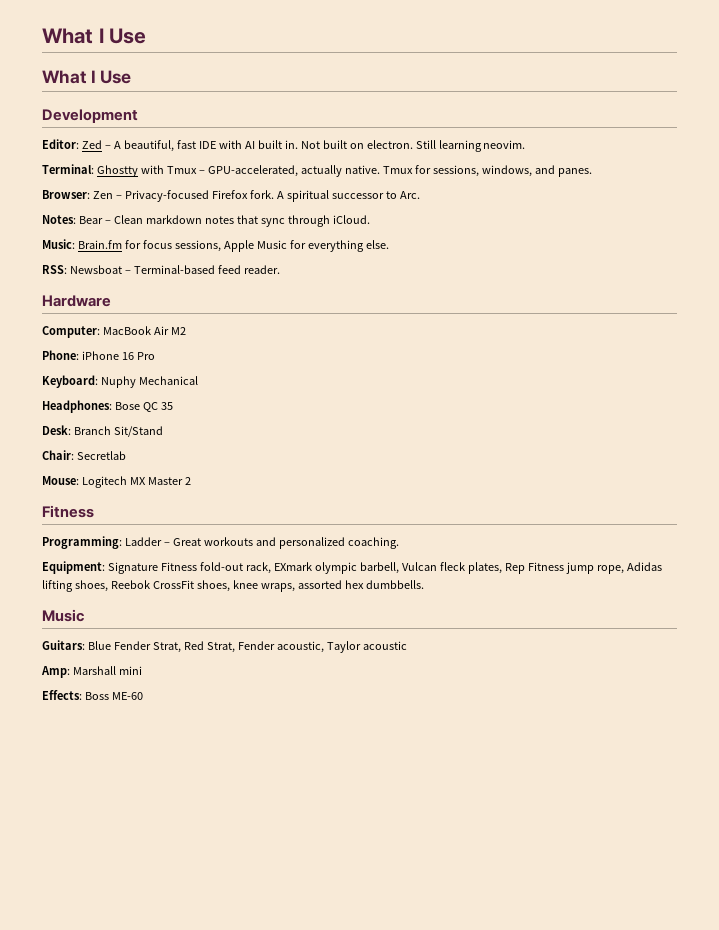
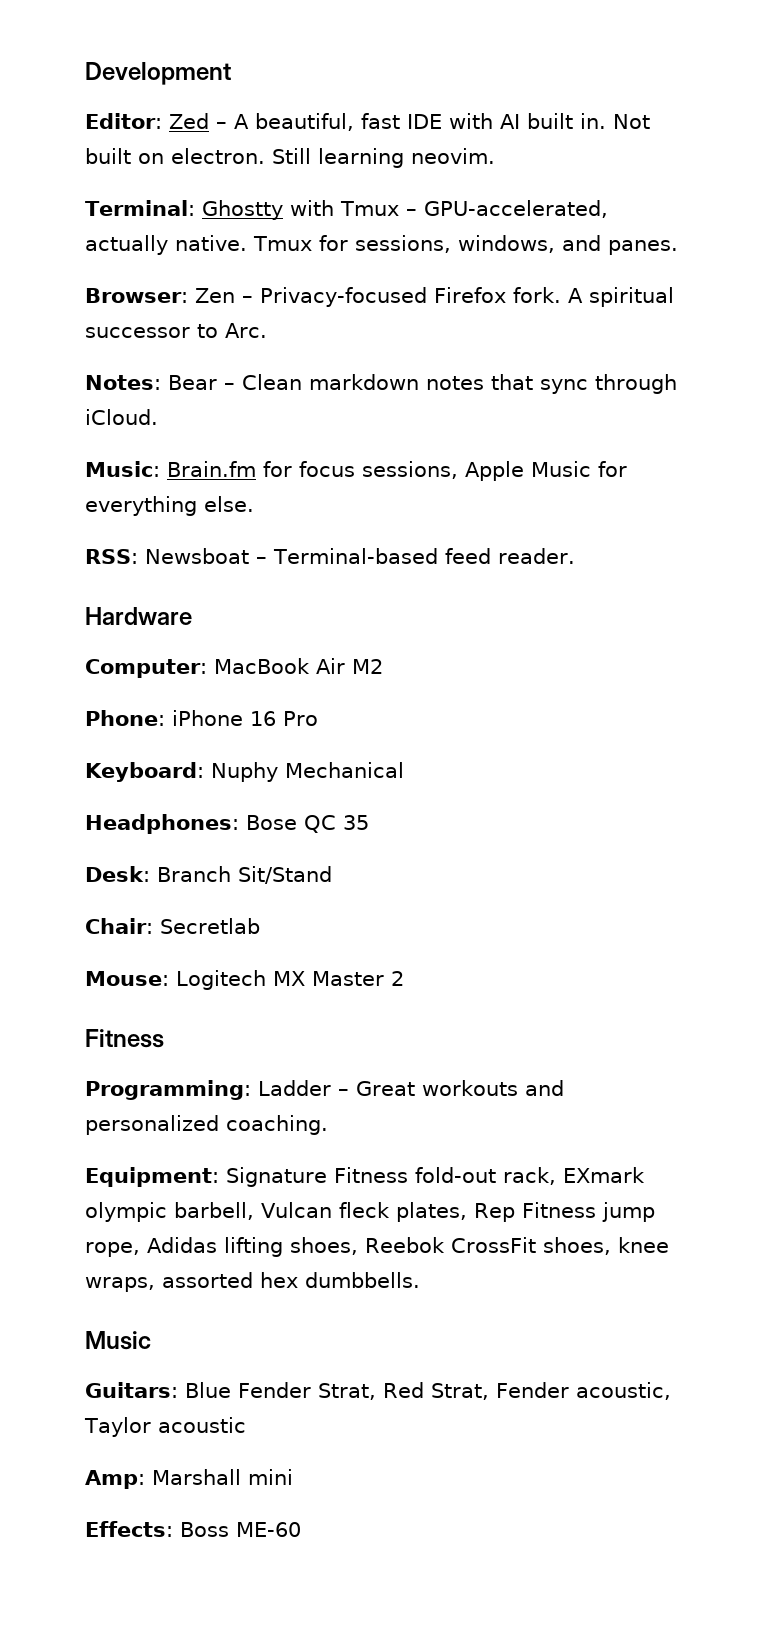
[42,28,147,44] [42,70,132,84] What I Use // What I Use // -> (85, 73) none

